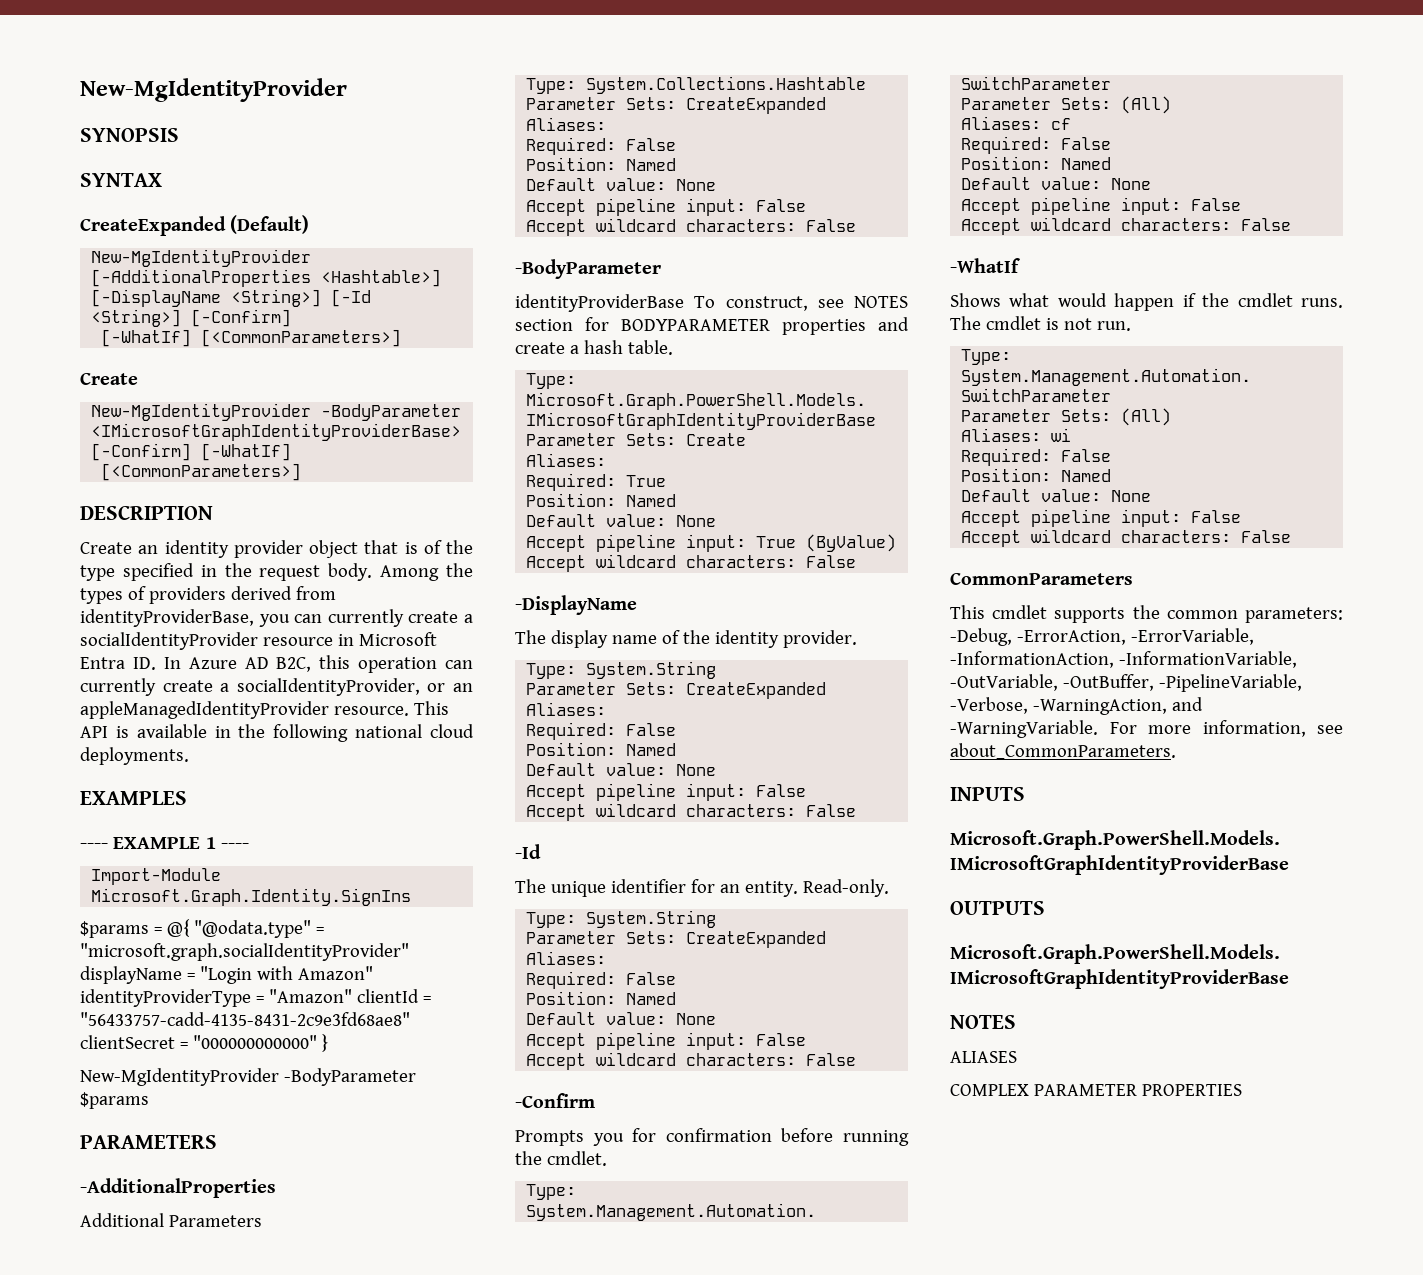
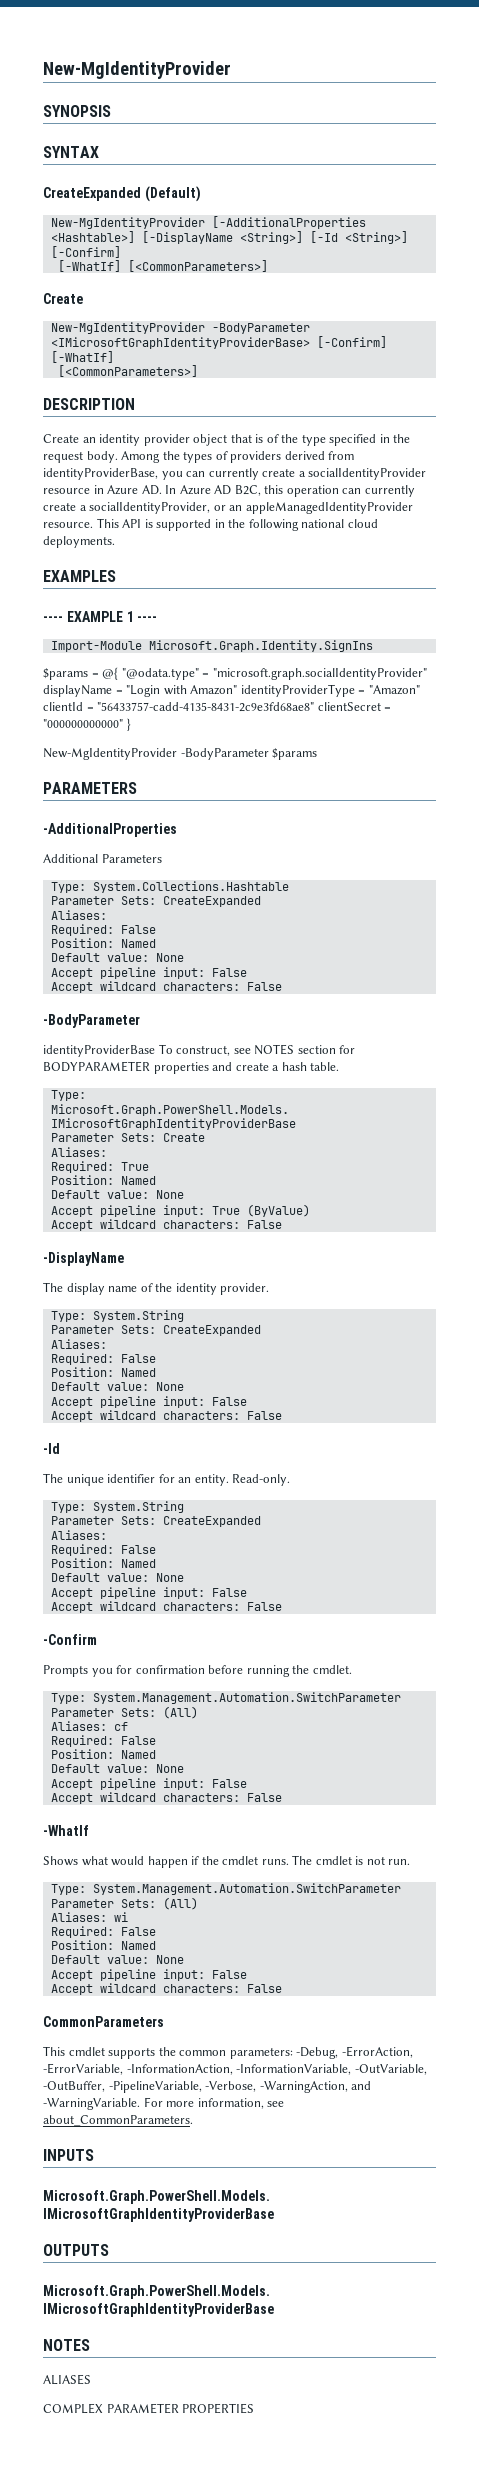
[358,632,437,646] [80,657,156,670] Microsoft Entra ID. -> [107,485,162,495] Azure AD.
[136,724,207,738] available -> [156,519,212,531] supported

